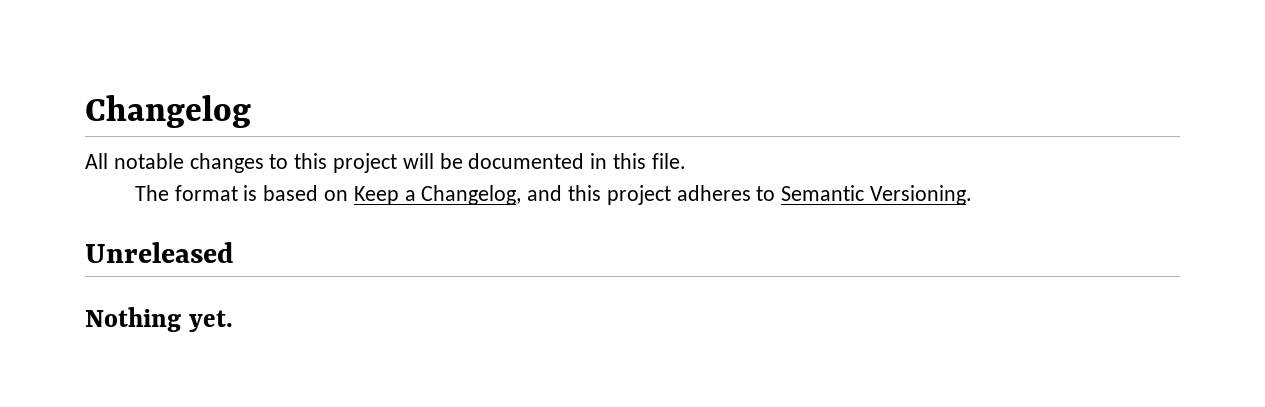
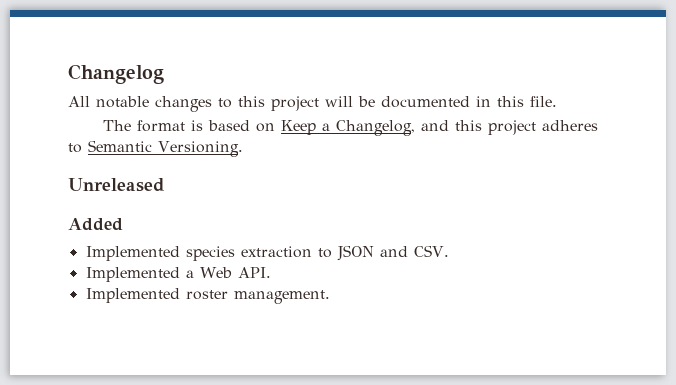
[85,307,233,332] Nothing yet. -> [68,218,123,231] [85,245,449,261] [85,267,271,282] [85,288,330,304] Added // Implemented species extraction to JSON and CSV. // Implemented a Web API. // Implemented roster management.

